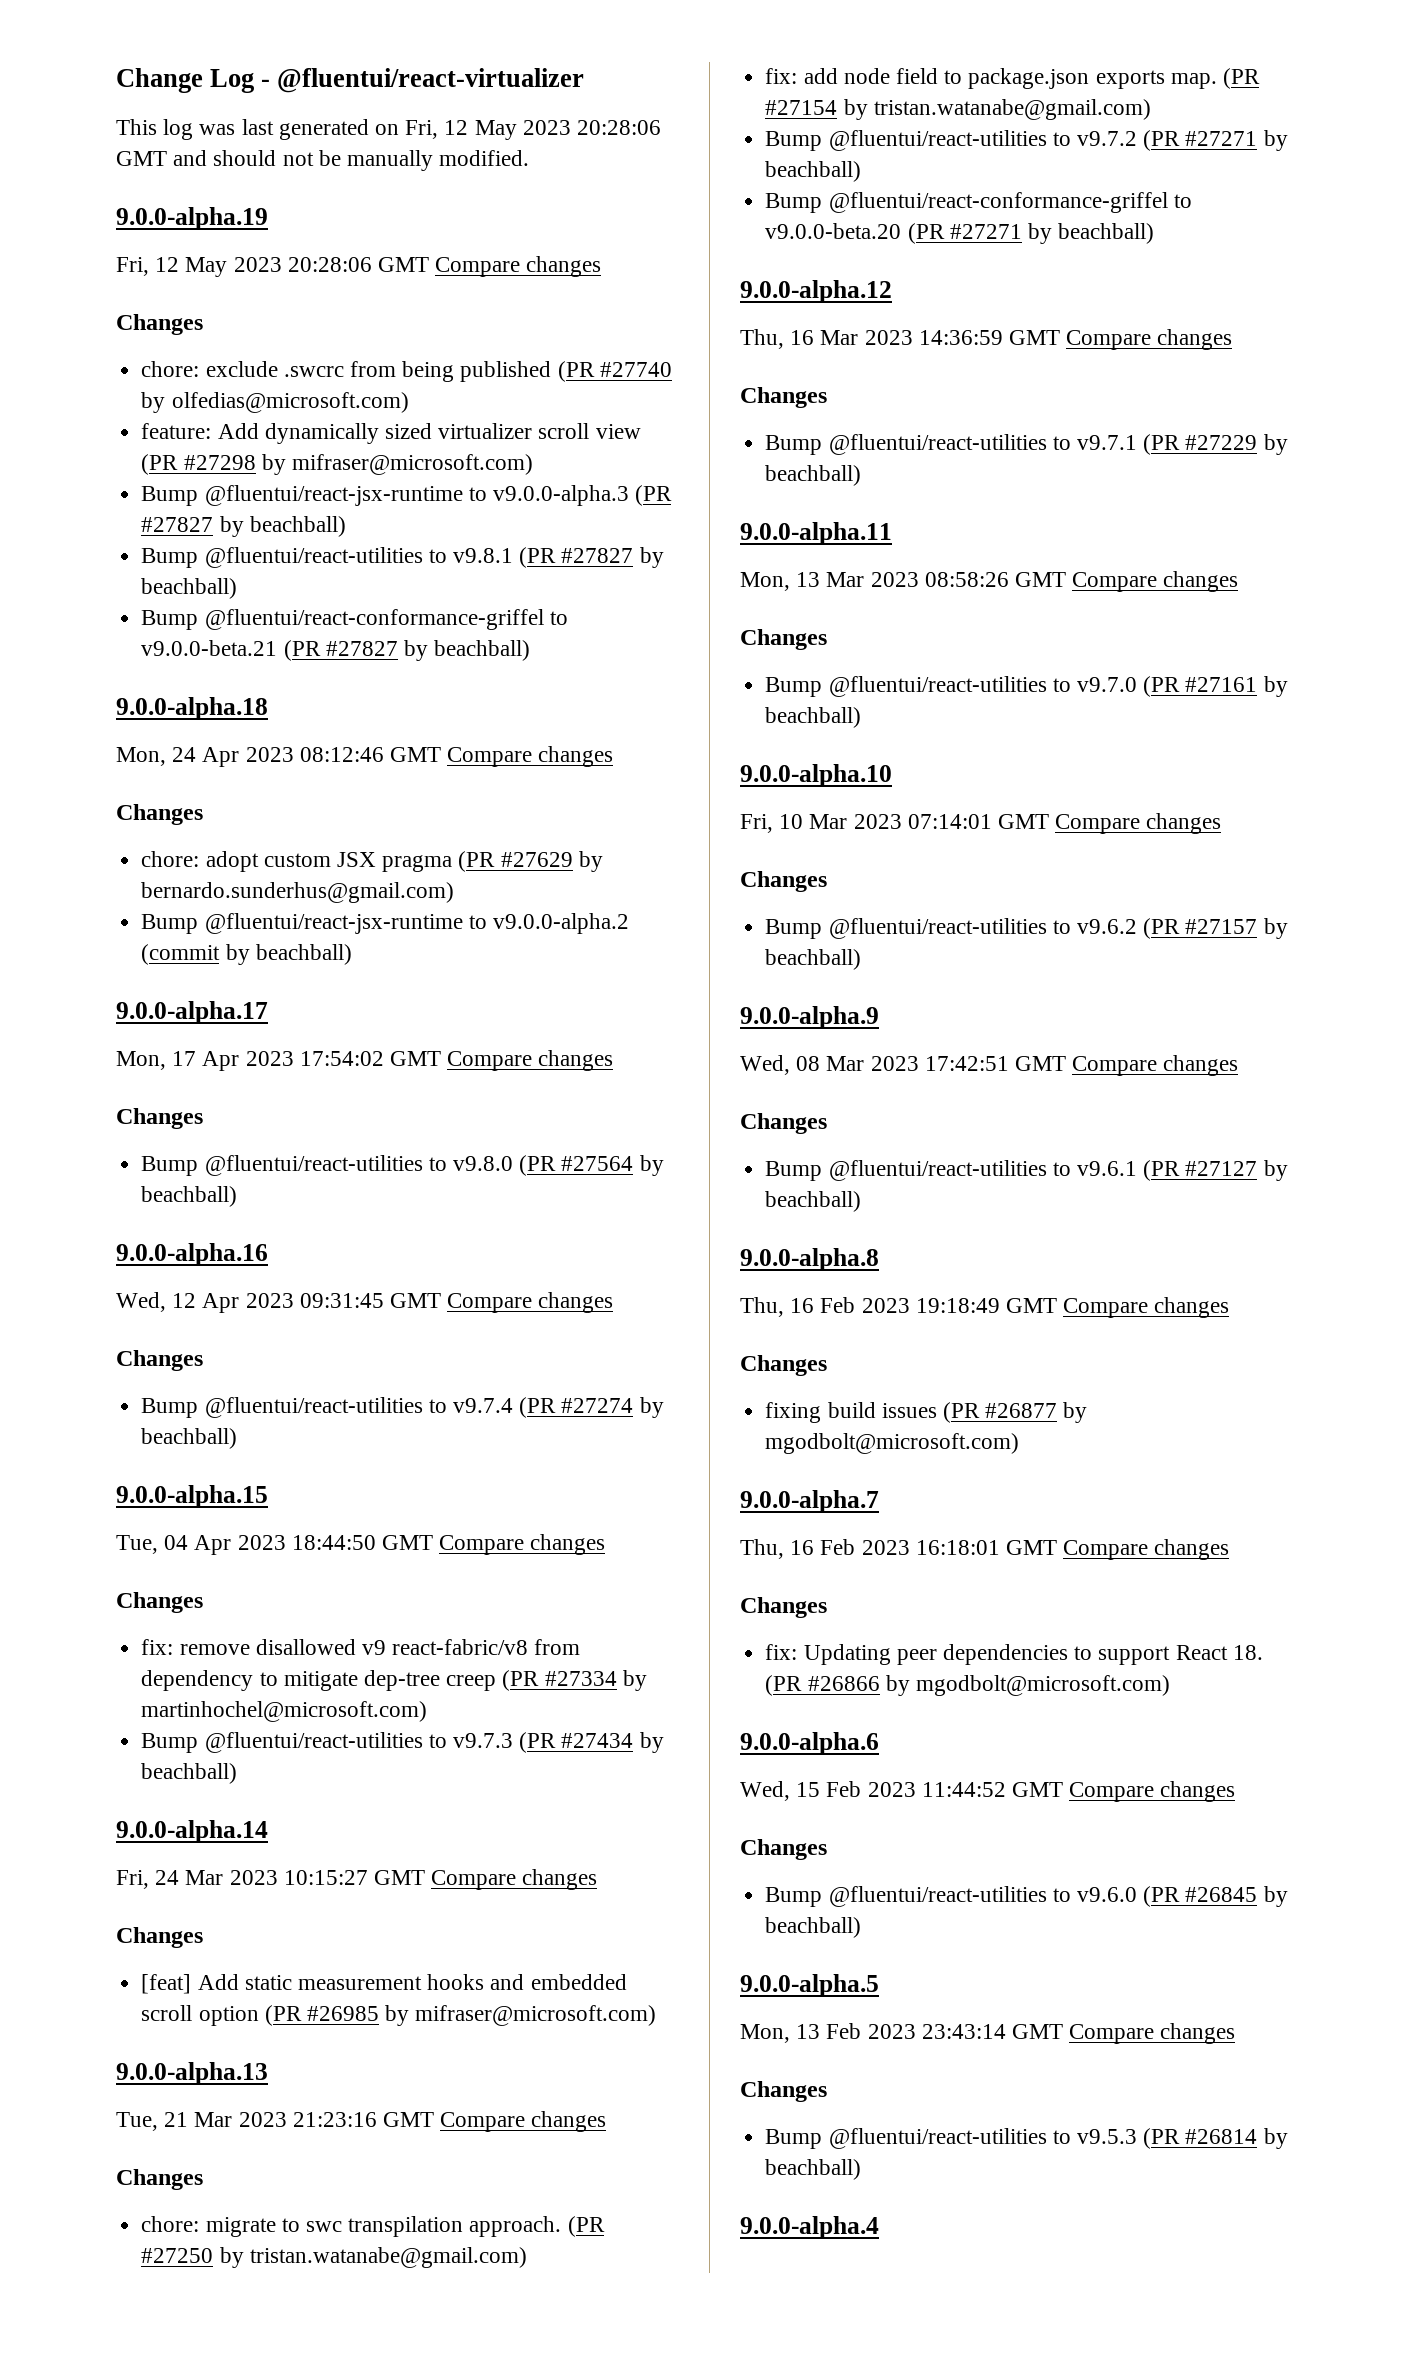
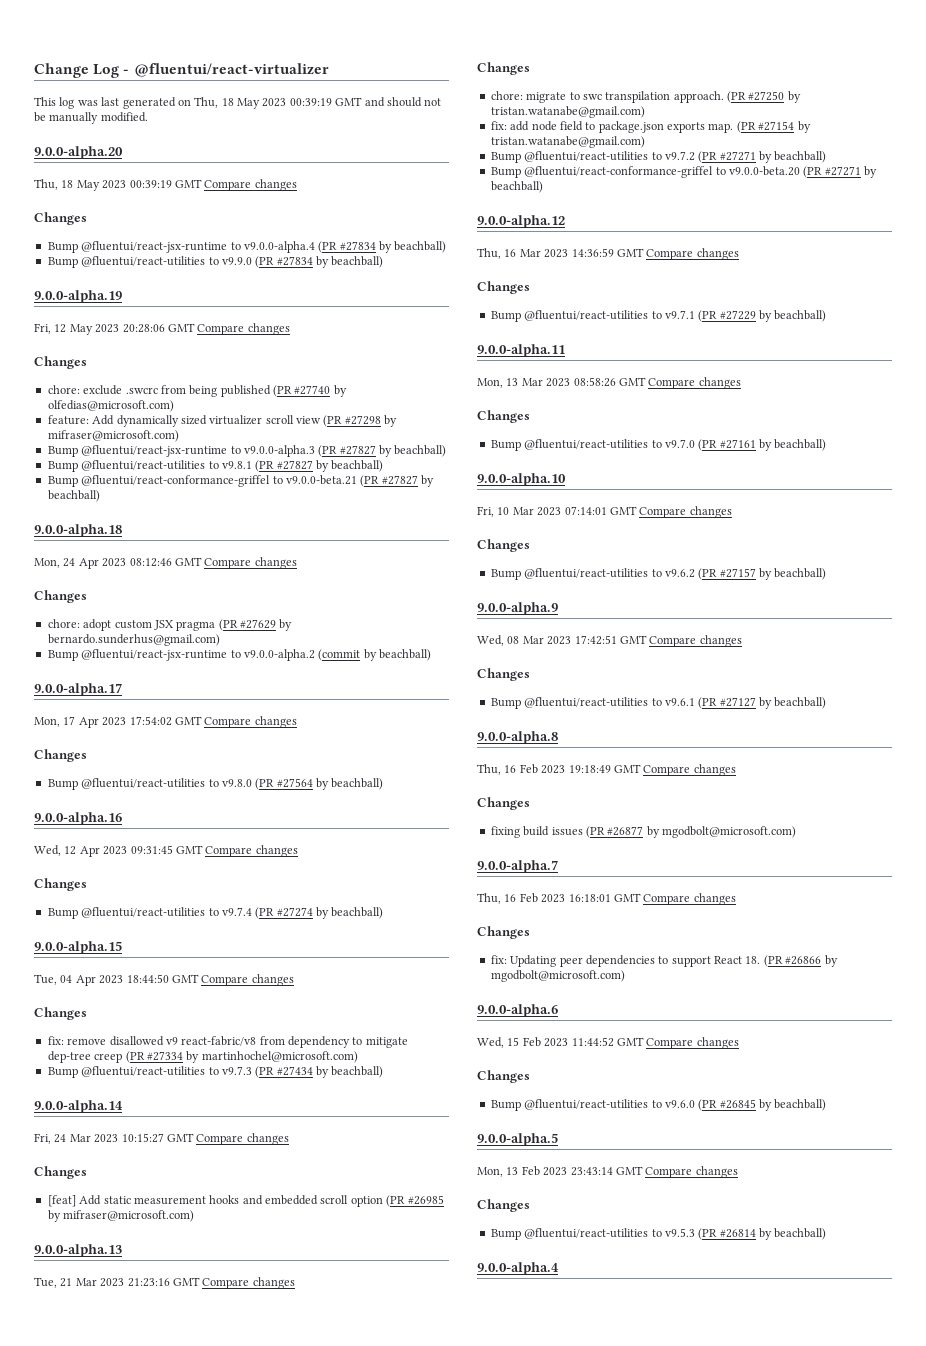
[405,120,662,140] Fri, 12 May 2023 20:28:06 -> [194,97,332,109] Thu, 18 May 2023 00:39:19
(530, 158) none -> [34,146,123,159] [34,179,297,191] [34,212,87,225] [47,241,447,253] [47,256,384,268] // 9.0.0-alpha.20 // Thu, 18 May 2023 00:39:19 GMT Compare changes // Changes // Bump @fluentui/react-jsx-runtime to v9.0.0-alpha.4 (PR #27834 by beachball) // Bump @fluentui/react-utilities to v9.9.0 (PR #27834 by beachball)

